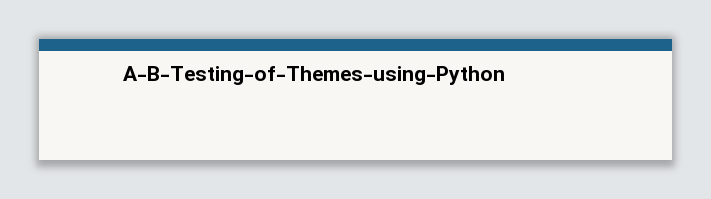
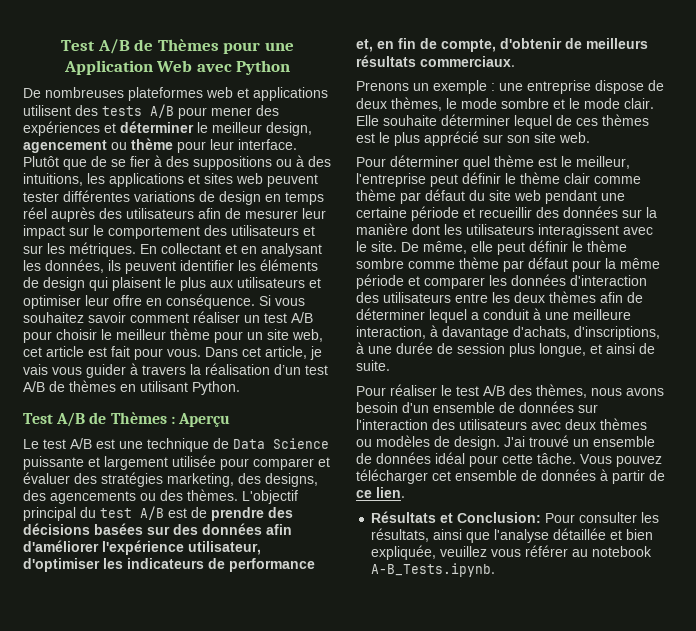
[123,66,505,85] A-B-Testing-of-Themes-using-Python -> [61,39,294,54] [63,60,291,75] [23,87,328,101] [23,104,279,119] [23,121,312,136] [23,138,297,153] [23,155,331,170] [23,173,318,187] [23,190,324,205] [23,207,326,222] [23,225,315,239] [23,242,322,257] [23,259,318,274] [23,277,321,291] [23,294,305,309] [23,311,313,323] [23,328,323,343] [23,346,322,360] [23,363,328,378] [23,380,240,395] [23,412,230,427] [23,438,329,452] [23,455,330,470] [23,472,318,487] [23,489,298,504] [23,506,293,521] [23,523,292,535] [23,540,261,555] [23,558,315,572] [356,38,648,52] [356,55,515,67] [356,80,664,94] [356,97,654,111] [356,114,649,129] [356,131,590,146] [356,155,630,170] [356,172,641,187] [356,189,625,204] [356,206,657,221] [356,223,653,238] [356,240,627,255] [356,257,660,272] [356,274,647,289] [356,291,643,303] [356,308,631,323] [356,325,660,340] [356,342,655,357] [356,360,390,371] [356,384,664,398] [356,401,598,413] [356,418,647,430] [356,435,655,450] [356,452,662,467] [356,469,665,484] [356,487,405,498] [371,511,660,523] [371,528,654,543] [371,545,653,560] [371,563,496,577] Test A/B de Thèmes pour une Application Web avec Python // De nombreuses plateformes web et applications utilisent des tests A/B pour mener des expériences et déterminer le meilleur design, agencement ou thème pour leur interface. Plutôt que de se fier à des suppositions ou à des intuitions, les applications et sites web peuvent tester différentes variations de design en temps réel auprès des utilisateurs afin de mesurer leur impact sur le comportement des utilisateurs et sur les métriques. En collectant et en analysant les données, ils peuvent identifier les éléments de design qui plaisent le plus aux utilisateurs et optimiser leur offre en conséquence. Si vous souhaitez savoir comment réaliser un test A/B pour choisir le meilleur thème pour un site web, cet article est fait pour vous. Dans cet article, je vais vous guider à travers la réalisation d’un test A/B de thèmes en utilisant Python. // Test A/B de Thèmes : Aperçu // Le test A/B est une technique de Data Science puissante et largement utilisée pour comparer et évaluer des stratégies marketing, des designs, des agencements ou des thèmes. L'objectif principal du test A/B est de prendre des décisions basées sur des données afin d'améliorer l'expérience utilisateur, d'optimiser les indicateurs de performance et, en fin de compte, d'obtenir de meilleurs résultats commerciaux. // Prenons un exemple : une entreprise dispose de deux thèmes, le mode sombre et le mode clair. Elle souhaite déterminer lequel de ces thèmes est le plus apprécié sur son site web. // Pour déterminer quel thème est le meilleur, l'entreprise peut définir le thème clair comme thème par défaut du site web pendant une certaine période et recueillir des données sur la manière dont les utilisateurs interagissent avec le site. De même, elle peut définir le thème sombre comme thème par défaut pour la même période et comparer les données d'interaction des utilisateurs entre les deux thèmes afin de déterminer lequel a conduit à une meilleure interaction, à davantage d'achats, d'inscriptions, à une durée de session plus longue, et ainsi de suite. // Pour réaliser le test A/B des thèmes, nous avons besoin d'un ensemble de données sur l'interaction des utilisateurs avec deux thèmes ou modèles de design. J'ai trouvé un ensemble de données idéal pour cette tâche. Vous pouvez télécharger cet ensemble de données à partir de ce lien. // Résultats et Conclusion: Pour consulter les résultats, ainsi que l'analyse détaillée et bien expliquée, veuillez vous référer au notebook A-B_Tests.ipynb.

